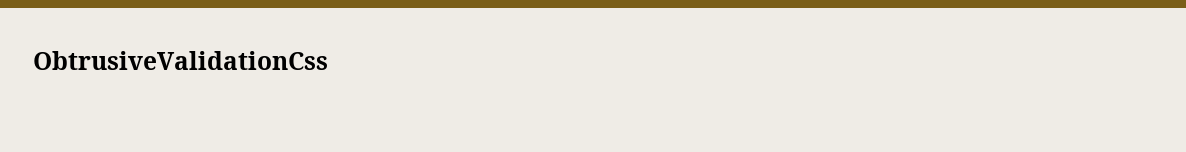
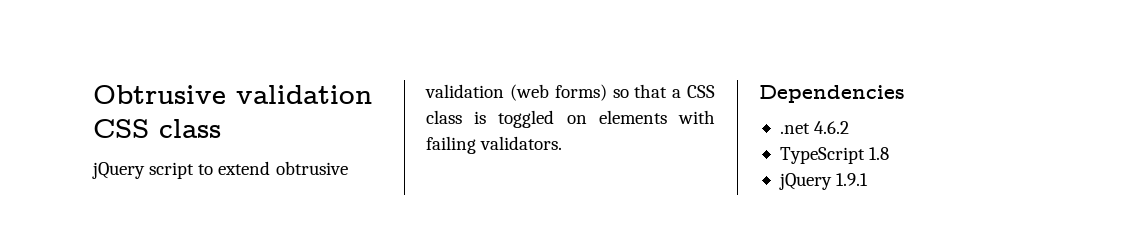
[33,51,328,70] ObtrusiveValidationCss -> [93,85,372,104] [93,119,221,138] [92,161,348,179] [425,84,715,101] [426,110,715,128] [426,136,563,154] [759,85,905,103] [779,121,850,134] [779,147,890,164] [778,173,869,190] Obtrusive validation CSS class // jQuery script to extend obtrusive validation (web forms) so that a CSS class is toggled on elements with failing validators. // Dependencies // .net 4.6.2 // TypeScript 1.8 // jQuery 1.9.1

